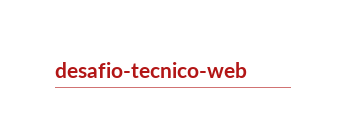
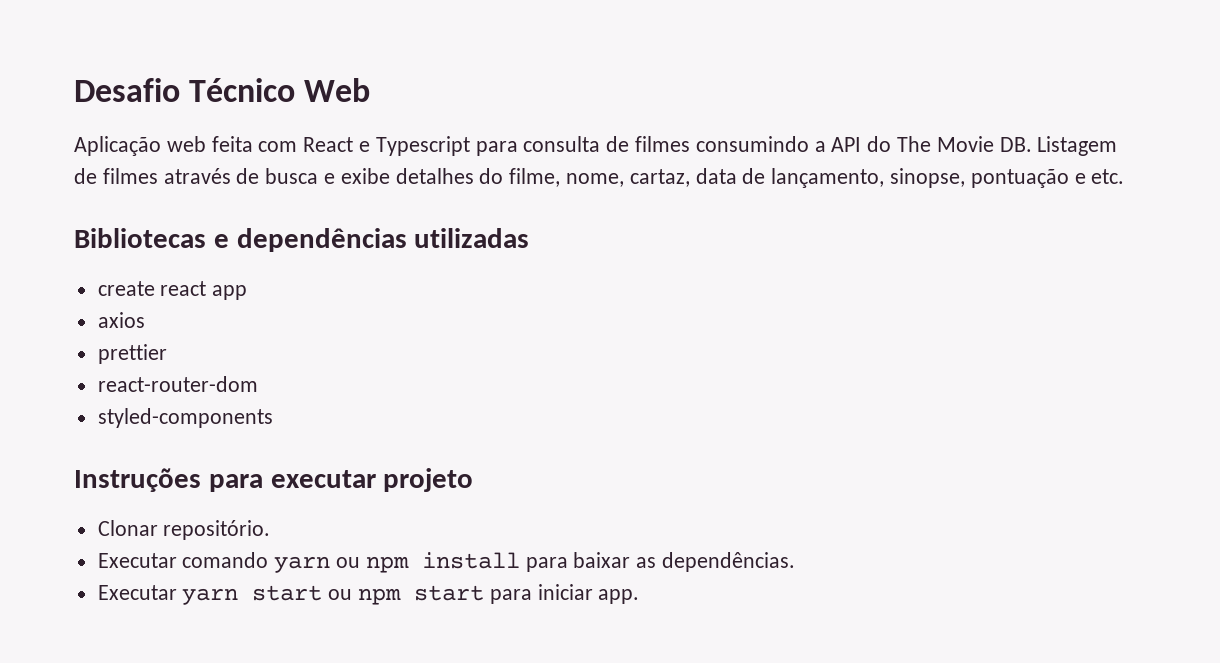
[55,62,247,78] desafio-tecnico-web -> [74,78,371,102] [74,136,1118,156] [74,168,1125,188] [74,228,530,252] [97,281,248,300] [97,312,145,328] [97,344,167,364] [97,376,258,392] [97,408,273,428] [74,468,474,492] [97,520,271,540] [97,552,796,573] [97,584,640,605] Desafio Técnico Web // Aplicação web feita com React e Typescript para consulta de filmes consumindo a API do The Movie DB. Listagem de filmes através de busca e exibe detalhes do filme, nome, cartaz, data de lançamento, sinopse, pontuação e etc. // Bibliotecas e dependências utilizadas // create react app // axios // prettier // react-router-dom // styled-components // Instruções para executar projeto // Clonar repositório. // Executar comando yarn ou npm install para baixar as dependências. // Executar yarn start ou npm start para iniciar app.

